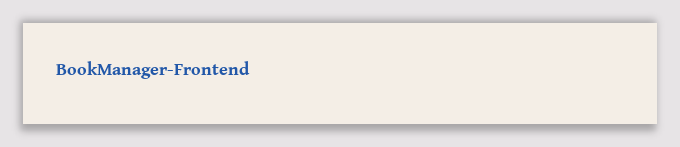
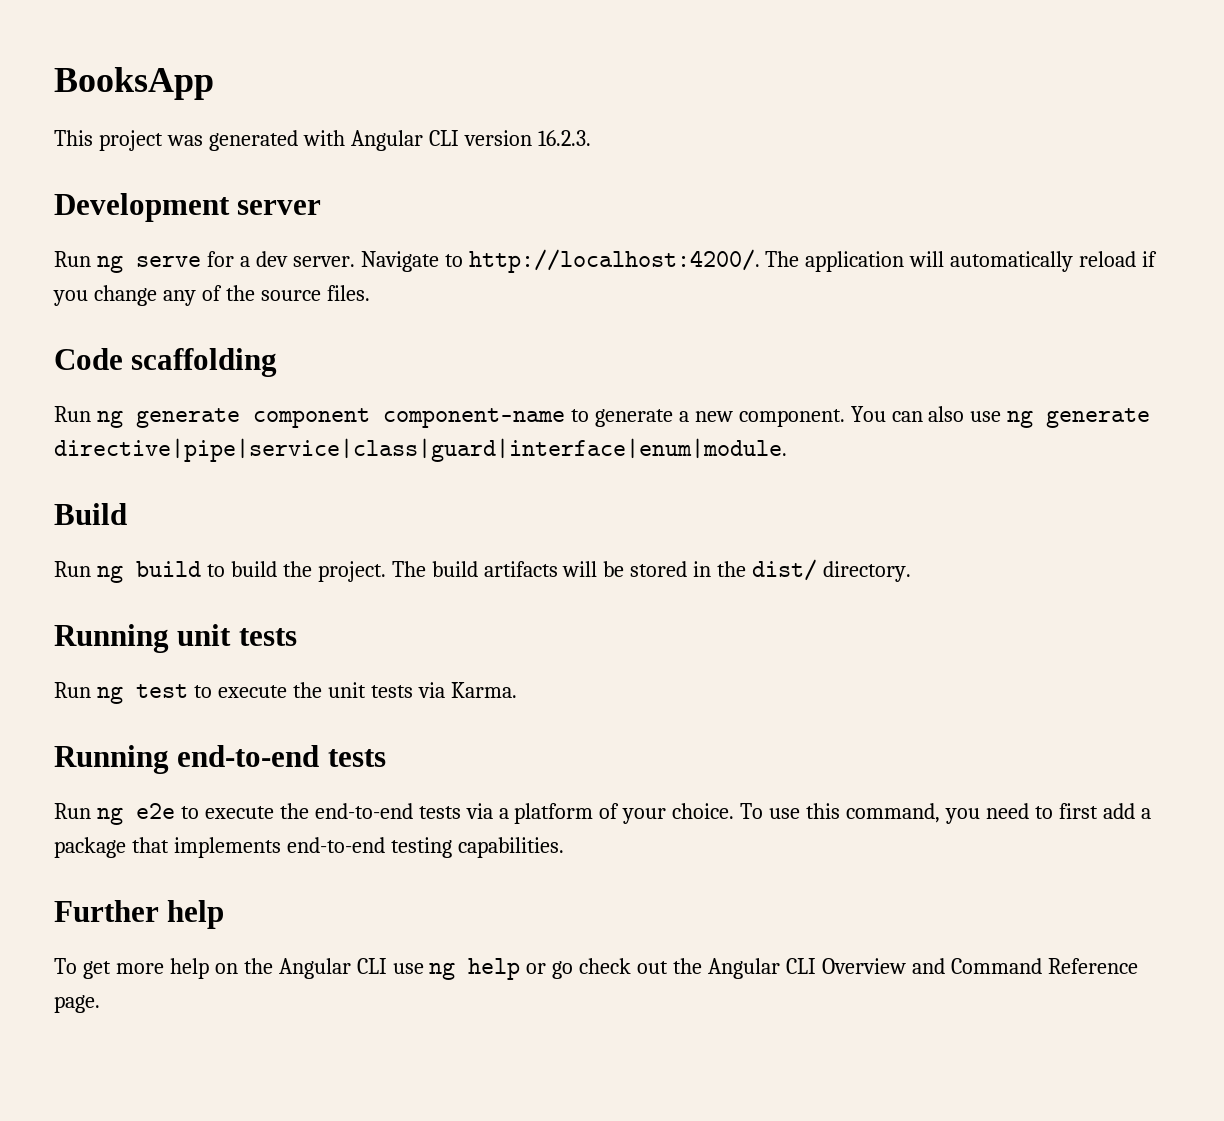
[56,61,250,79] BookManager-Frontend -> [54,67,214,100] [54,130,591,151] [54,193,322,222] [54,249,1158,273] [53,285,370,306] [54,348,278,377] [54,406,1151,428] [54,438,787,462] [54,503,127,525] [54,559,912,583] [54,624,297,653] [54,682,517,704] [54,745,386,774] [54,803,1151,825] [54,837,564,858] [54,900,225,929] [54,958,1138,980] [54,995,100,1013] BooksApp // This project was generated with Angular CLI version 16.2.3. // Development server // Run ng serve for a dev server. Navigate to http://localhost:4200/. The application will automatically reload if you change any of the source files. // Code scaffolding // Run ng generate component component-name to generate a new component. You can also use ng generate directive|pipe|service|class|guard|interface|enum|module. // Build // Run ng build to build the project. The build artifacts will be stored in the dist/ directory. // Running unit tests // Run ng test to execute the unit tests via Karma. // Running end-to-end tests // Run ng e2e to execute the end-to-end tests via a platform of your choice. To use this command, you need to first add a package that implements end-to-end testing capabilities. // Further help // To get more help on the Angular CLI use ng help or go check out the Angular CLI Overview and Command Reference page.

